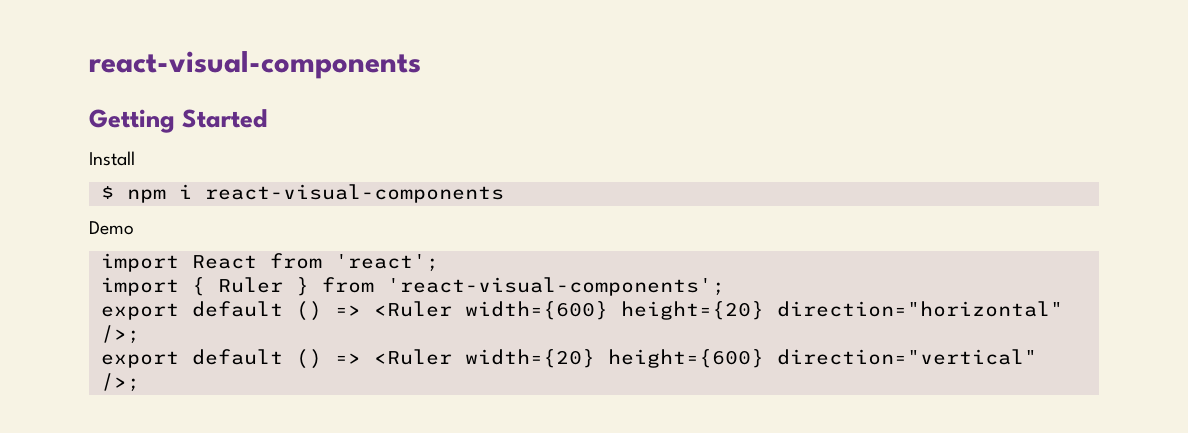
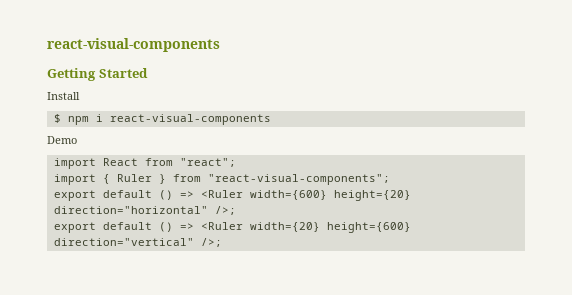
[334,254,439,272] 'react'; -> [179,158,236,167] "react";
[386,277,725,296] 'react-visual-components'; -> [207,174,390,185] "react-visual-components";

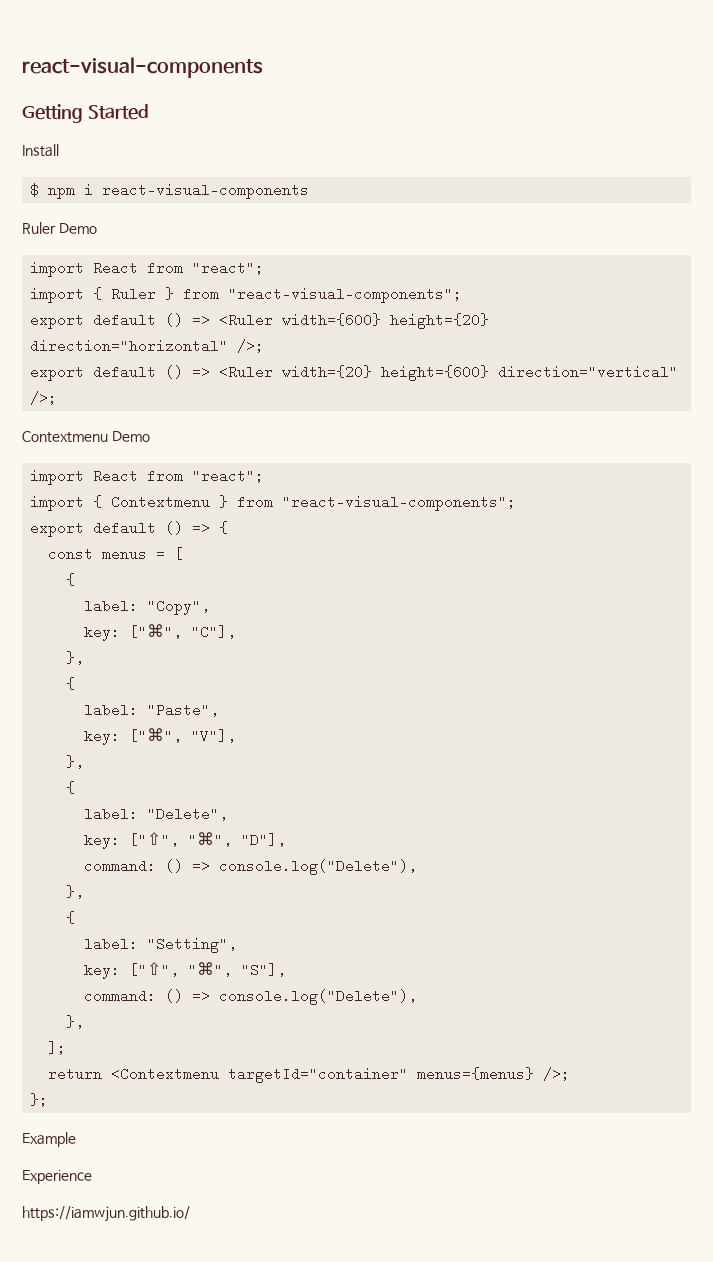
(271, 119) none -> [22,222,56,234] Ruler
(222, 242) none -> [22,431,150,443] [30,469,265,485] [30,495,517,511] [30,521,229,537] [48,547,184,561] [66,573,76,586] [84,599,211,615] [84,624,237,641] [66,651,85,665] [66,677,76,690] [84,703,220,717] [84,728,237,745] [66,755,85,769] [66,781,76,794] [84,807,229,821] [84,832,287,849] [84,859,418,875] [66,885,85,899] [66,911,76,924] [84,937,238,953] [84,962,287,979] [84,989,418,1005] [66,1015,85,1029] [48,1041,67,1055] [48,1067,571,1083] [30,1093,49,1107] [22,1132,76,1147] [22,1170,92,1184] [22,1206,190,1222] // Contextmenu Demo // import React from "react"; // import { Contextmenu } from "react-visual-components"; // export default () => { // const menus = [ // { // label: "Copy", // key: ["⌘", "C"], // }, // { // label: "Paste", // key: ["⌘", "V"], // }, // { // label: "Delete", // key: ["⇧", "⌘", "D"], // command: () => console.log("Delete"), // }, // { // label: "Setting", // key: ["⇧", "⌘", "S"], // command: () => console.log("Delete"), // }, // ]; // return <Contextmenu targetId="container" menus={menus} />; // }; // Example // Experience // https://iamwjun.github.io/

